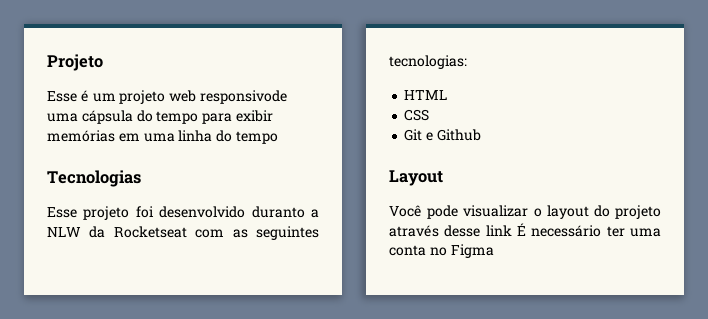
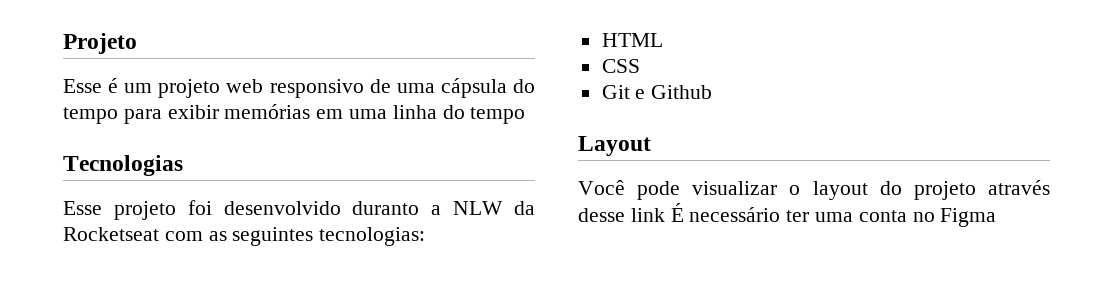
[199,90,287,104] responsivode -> [269,79,391,98] responsivo de

